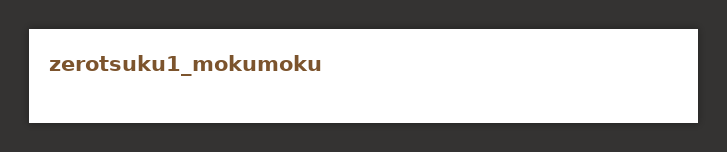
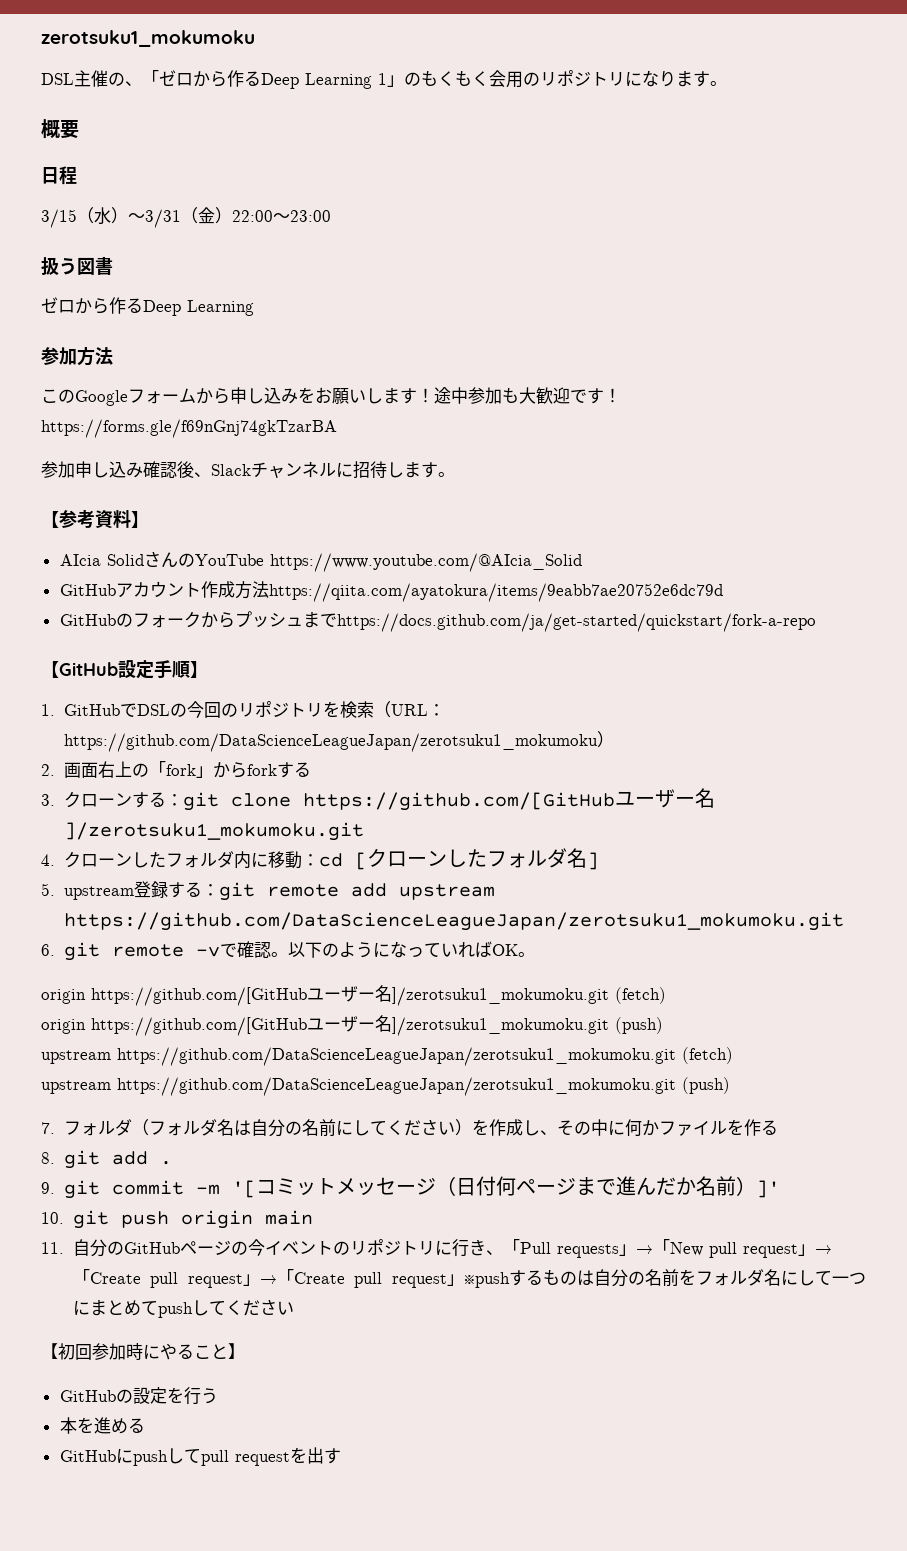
(322, 65) none -> [41,70,727,89] [41,119,79,139] [41,166,77,185] [41,207,331,228] [41,256,113,275] [41,297,254,316] [41,346,113,366] [41,387,621,406] [41,419,337,438] [41,461,455,479] [41,510,149,529] [59,551,582,572] [59,581,723,602] [59,611,816,632] [41,660,208,679] [41,701,446,718] [64,731,615,752] [41,761,312,778] [41,788,716,811] [64,822,365,841] [41,848,600,870] [41,881,496,901] [64,912,845,931] [41,941,536,961] [41,985,666,1006] [41,1015,663,1036] [41,1047,733,1066] [41,1077,730,1096] [41,1119,779,1137] [41,1150,173,1169] [41,1176,781,1199] [41,1210,313,1229] [41,1239,832,1258] [72,1269,866,1288] [72,1299,294,1318] [41,1343,245,1360] [59,1387,218,1405] [59,1417,145,1434] [59,1447,341,1466] // DSL主催の、「ゼロから作るDeep Learning 1」のもくもく会用のリポジトリになります。 // 概要 // 日程 // 3/15（水）〜3/31（金）22:00〜23:00 // 扱う図書 // ゼロから作るDeep Learning // 参加方法 // このGoogleフォームから申し込みをお願いします！途中参加も大歓迎です！https://forms.gle/f69nGnj74gkTzarBA // 参加申し込み確認後、Slackチャンネルに招待します。 // 【参考資料】 // AIcia SolidさんのYouTube https://www.youtube.com/@AIcia_Solid // GitHubアカウント作成方法https://qiita.com/ayatokura/items/9eabb7ae20752e6dc79d // GitHubのフォークからプッシュまでhttps://docs.github.com/ja/get-started/quickstart/fork-a-repo // 【GitHub設定手順】 // 1. GitHubでDSLの今回のリポジトリを検索（URL：https://github.com/DataScienceLeagueJapan/zerotsuku1_mokumoku） // 2.画面右上の「fork」からforkする // 3.クローンする：git clone https://github.com/[GitHubユーザー名]/zerotsuku1_mokumoku.git // 4.クローンしたフォルダ内に移動：cd [クローンしたフォルダ名] // 5. upstream登録する：git remote add upstream https://github.com/DataScienceLeagueJapan/zerotsuku1_mokumoku.git // 6. git remote -vで確認。以下のようになっていればOK。 // origin https://github.com/[GitHubユーザー名]/zerotsuku1_mokumoku.git (fetch) // origin https://github.com/[GitHubユーザー名]/zerotsuku1_mokumoku.git (push) // upstream https://github.com/DataScienceLeagueJapan/zerotsuku1_mokumoku.git (fetch) // upstream https://github.com/DataScienceLeagueJapan/zerotsuku1_mokumoku.git (push) // 7.フォルダ（フォルダ名は自分の名前にしてください）を作成し、その中に何かファイルを作る // 8. git add . // 9. git commit -m '[コミットメッセージ（日付何ページまで進んだか名前）]' // 10. git push origin main // 11.自分のGitHubページの今イベントのリポジトリに行き、「Pull requests」→「New pull request」→「Create pull request」→「Create pull request」※pushするものは自分の名前をフォルダ名にして一つにまとめてpushしてください // 【初回参加時にやること】 // GitHubの設定を行う // 本を進める // GitHubにpushしてpull requestを出す

